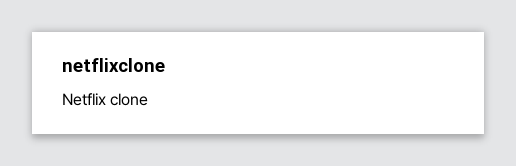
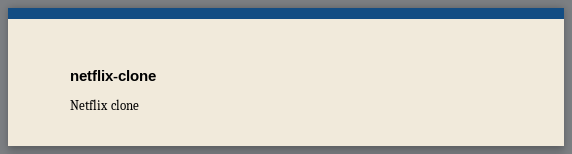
[62,58,165,72] netflixclone -> [70,70,156,81] netflix-clone

